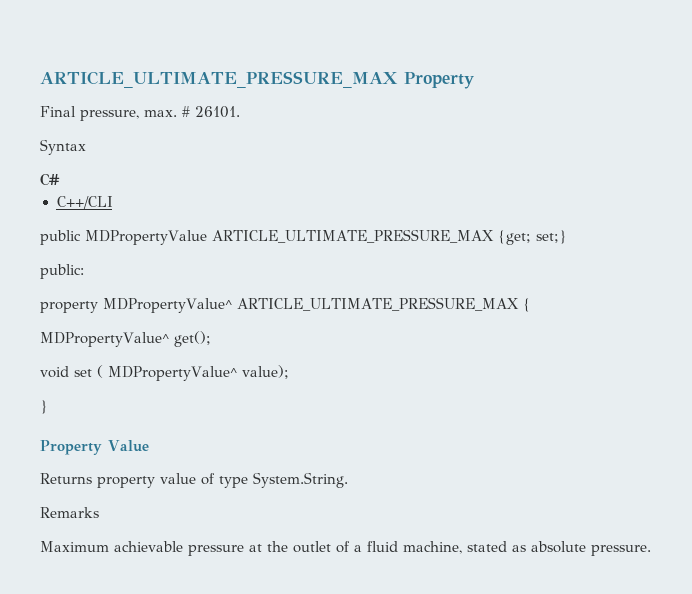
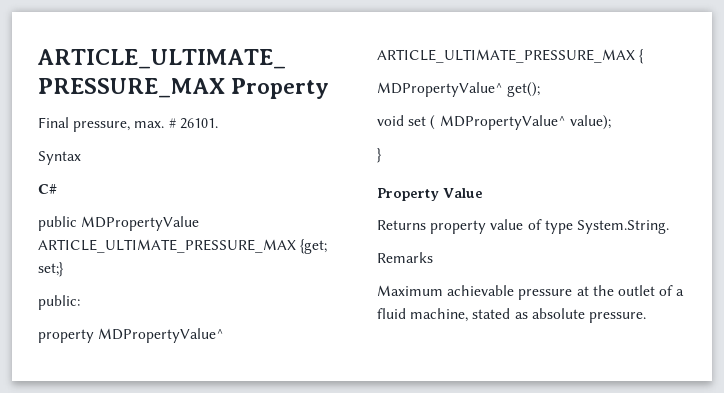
[56,196,113,209] // C++/CLI -> (57, 189) none

